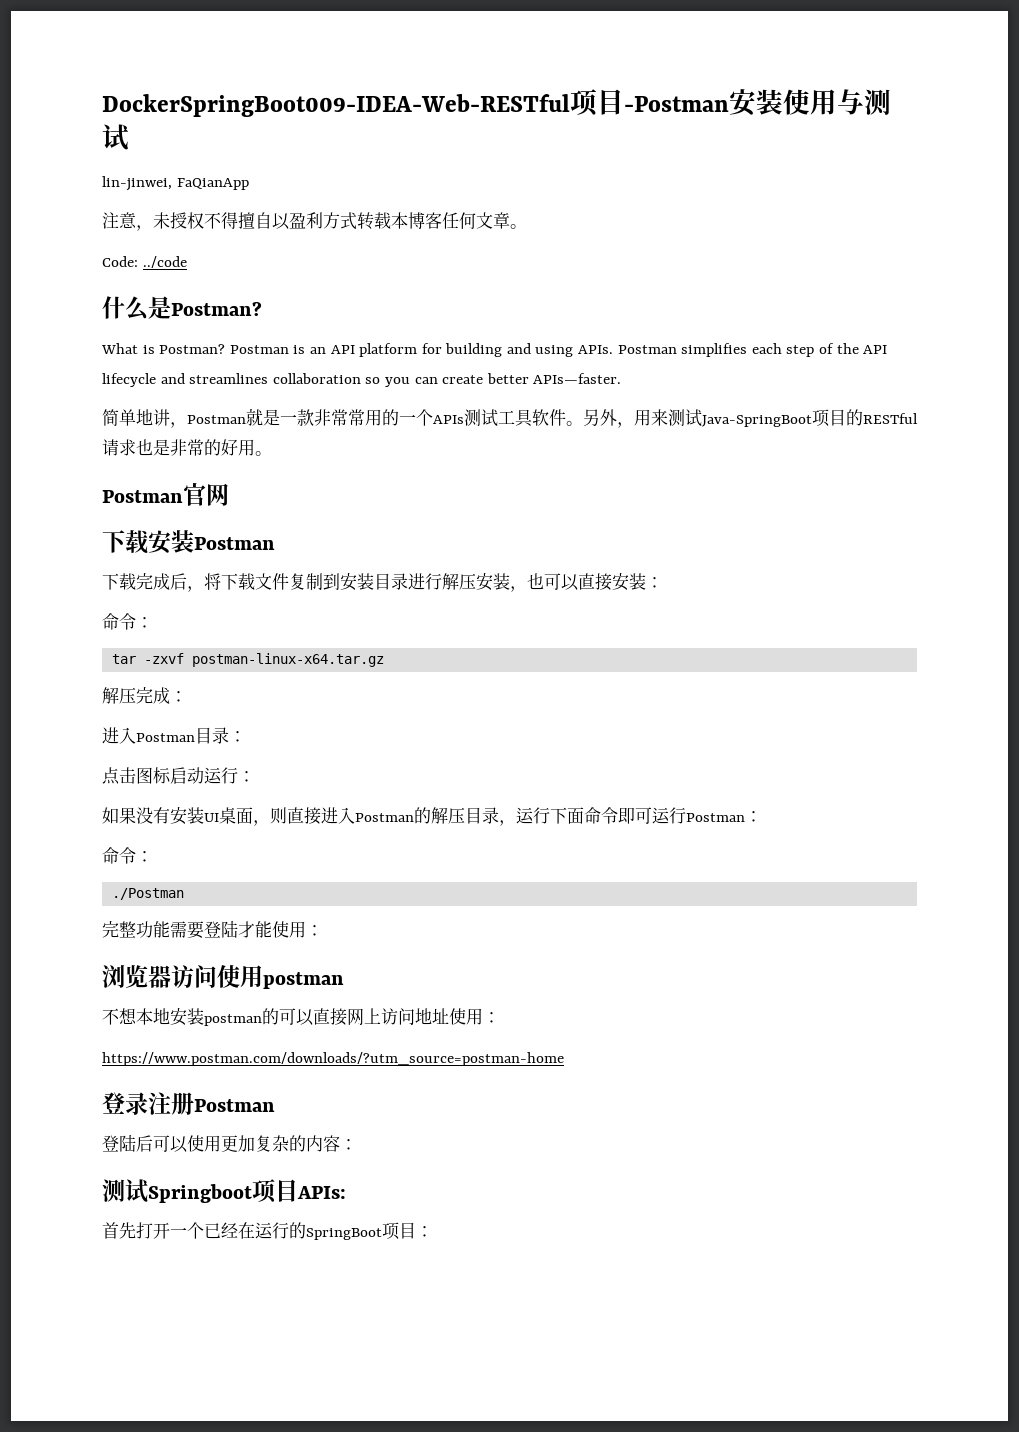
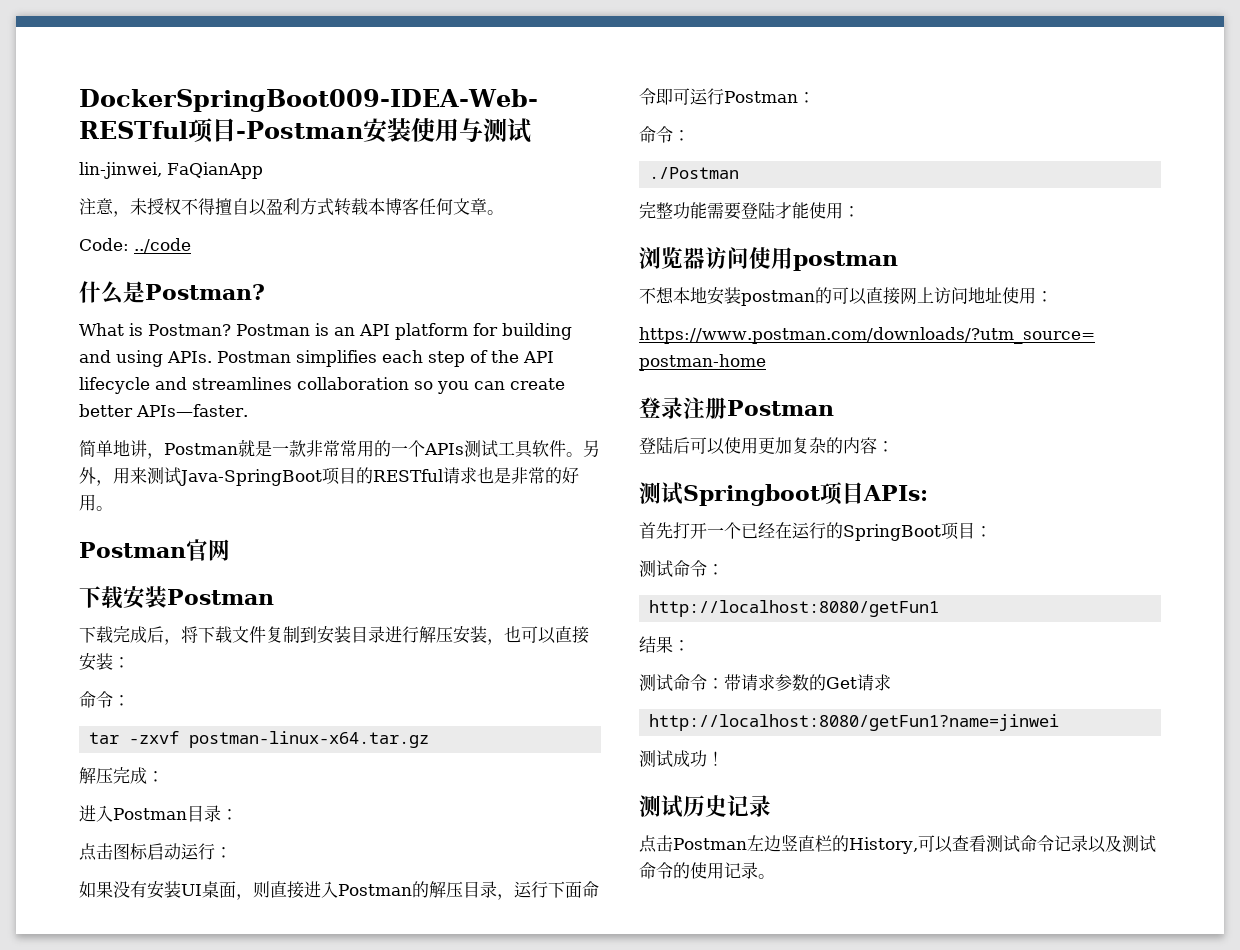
(433, 1231) none -> [639,560,724,578] [649,600,940,617] [639,636,690,653] [639,674,891,692] [649,714,1060,731] [639,750,724,768] [639,795,771,818] [639,834,1156,854] [639,862,775,879] // 测试命令： // http://localhost:8080/getFun1 // 结果： // 测试命令：带请求参数的Get请求 // http://localhost:8080/getFun1?name=jinwei // 测试成功！ // 测试历史记录 // 点击Postman左边竖直栏的History,可以查看测试命令记录以及测试命令的使用记录。

